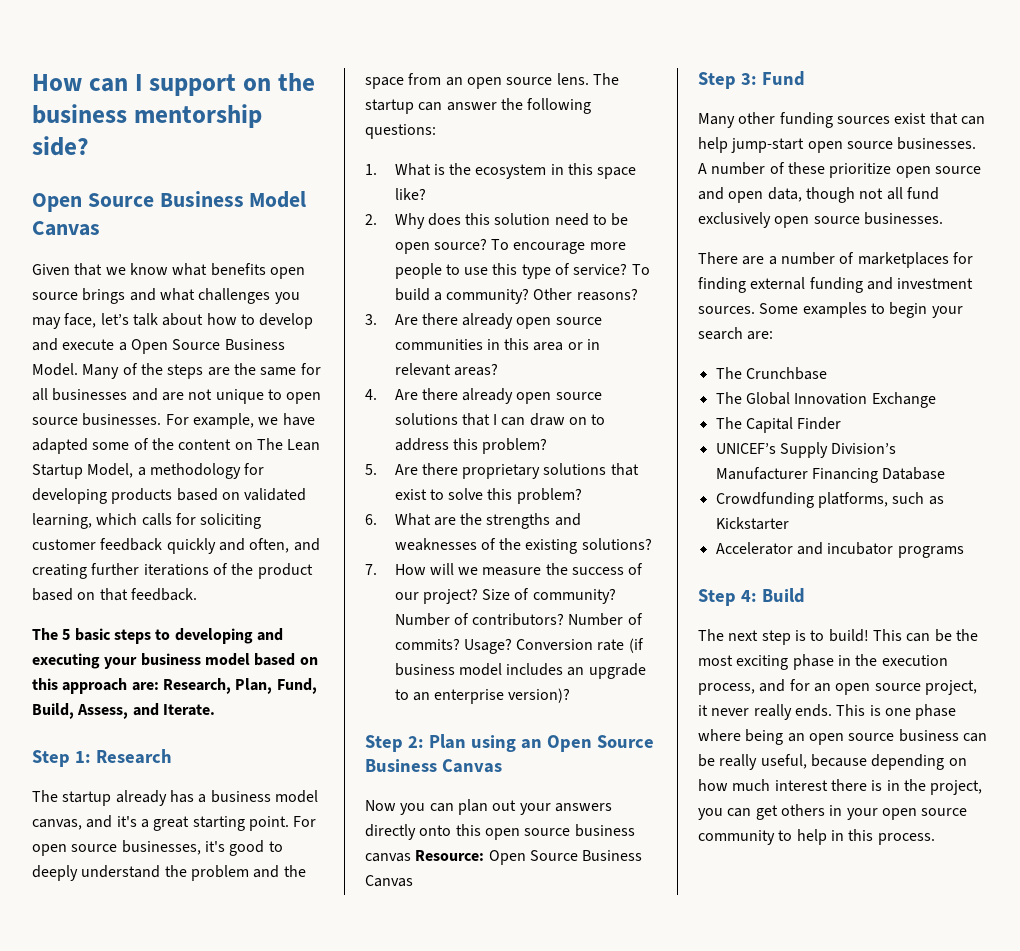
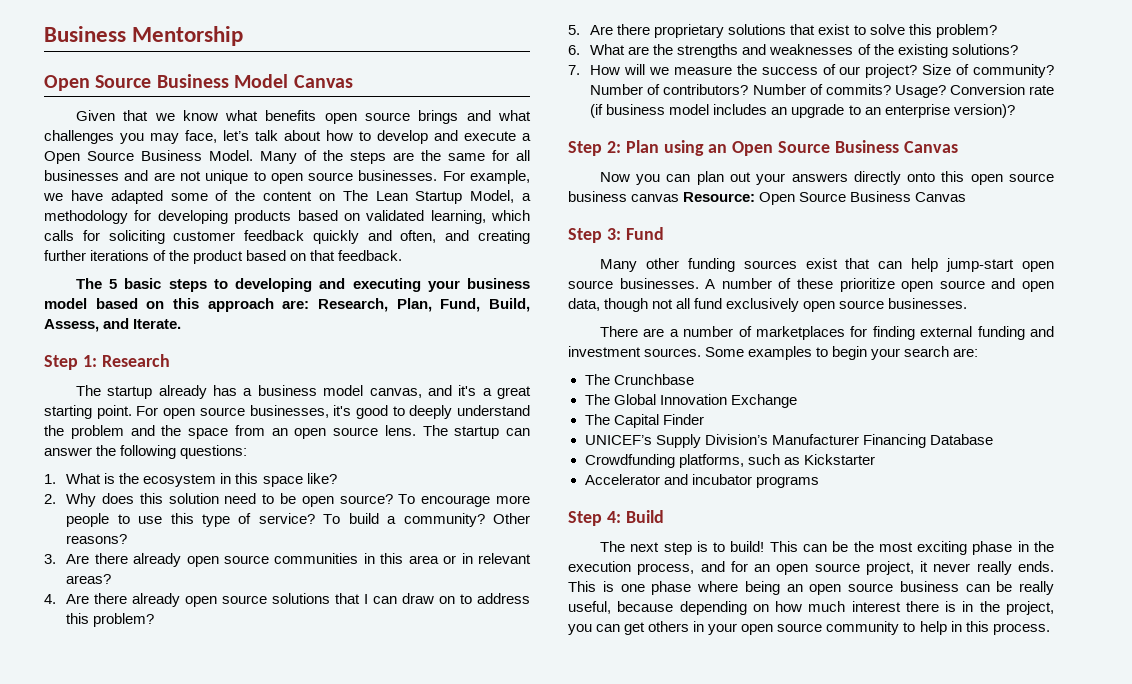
[32,73,315,96] [32,104,262,128] [32,136,89,156] How can I support on the business mentorship side? -> [44,26,244,46] Business Mentorship

